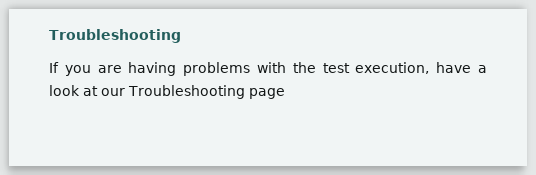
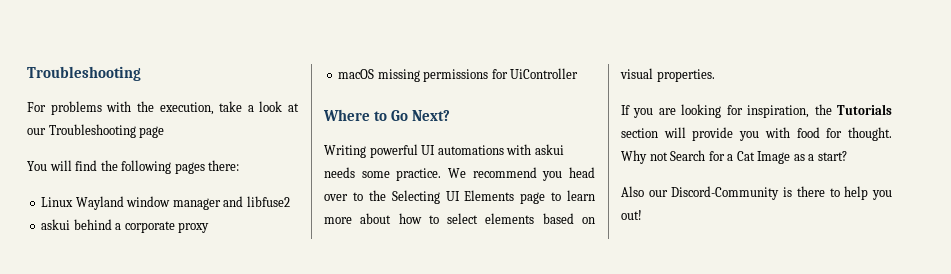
[49,62,472,76] If you are having problems with the test execution, have -> [27,101,243,115] For problems with the execution, take
(285, 93) none -> [27,160,240,174] [41,196,290,210] [41,219,210,233] [338,68,579,82] [323,109,450,121] [324,144,564,158] [324,167,595,181] [324,190,595,204] [324,213,595,224] [620,68,715,82] [621,104,892,118] [621,127,892,141] [621,150,847,164] [621,186,892,200] [621,210,642,220] // You will find the following pages there: // Linux Wayland window manager and libfuse2 // askui behind a corporate proxy // macOS missing permissions for UiController // Where to Go Next? // Writing powerful UI automations with askui needs some practice. We recommend you head over to the Selecting UI Elements page to learn more about how to select elements based on visual properties. // If you are looking for inspiration, the Tutorials section will provide you with food for thought. Why not Search for a Cat Image as a start? // Also our Discord-Community is there to help you out!

